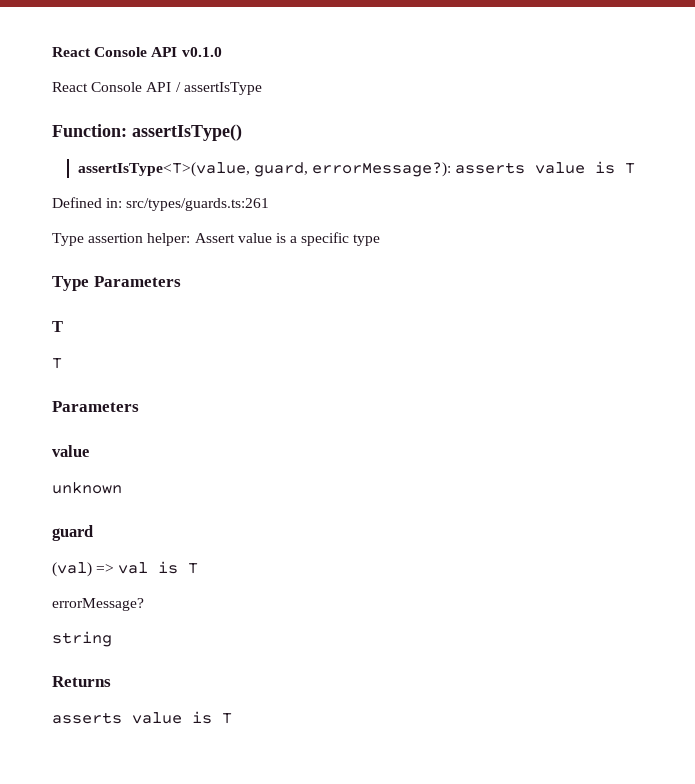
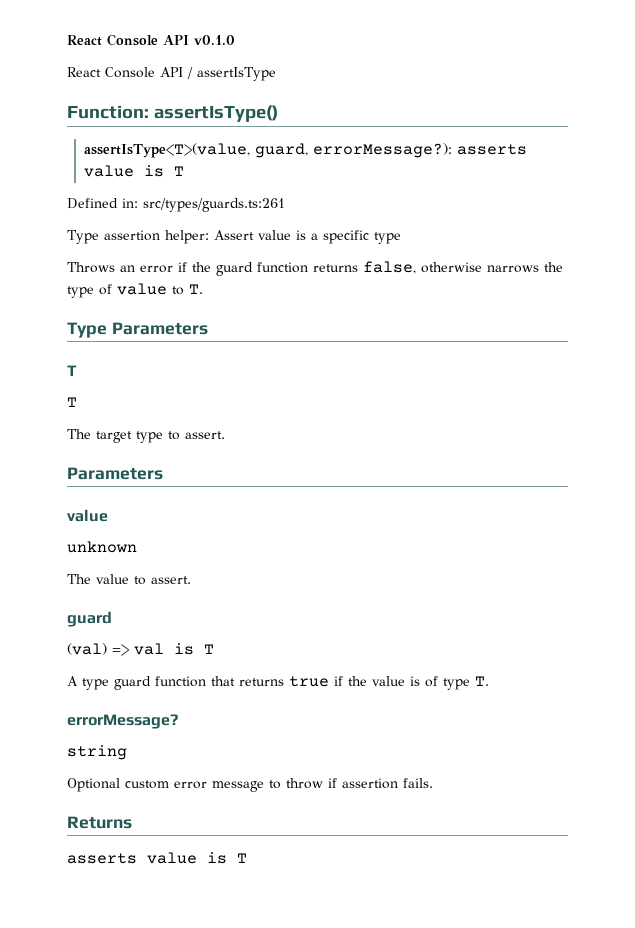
(381, 240) none -> [67,261,563,276] [67,283,203,298] // Throws an error if the guard function returns false, otherwise narrows the type of value to T.
(62, 363) none -> [67,429,225,443] // The target type to assert.
(122, 488) none -> [67,574,191,585] // The value to assert.
[52,598,144,611] [52,631,112,647] errorMessage? // string -> [67,676,489,690] [67,714,178,729] [67,745,127,760] [67,778,433,792] A type guard function that returns true if the value is of type T. // errorMessage? // string // Optional custom error message to throw if assertion fails.

